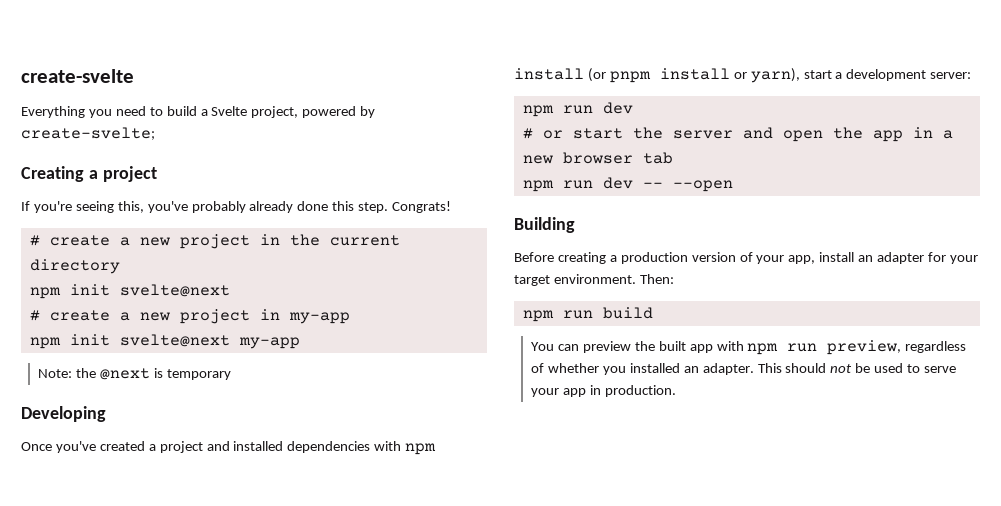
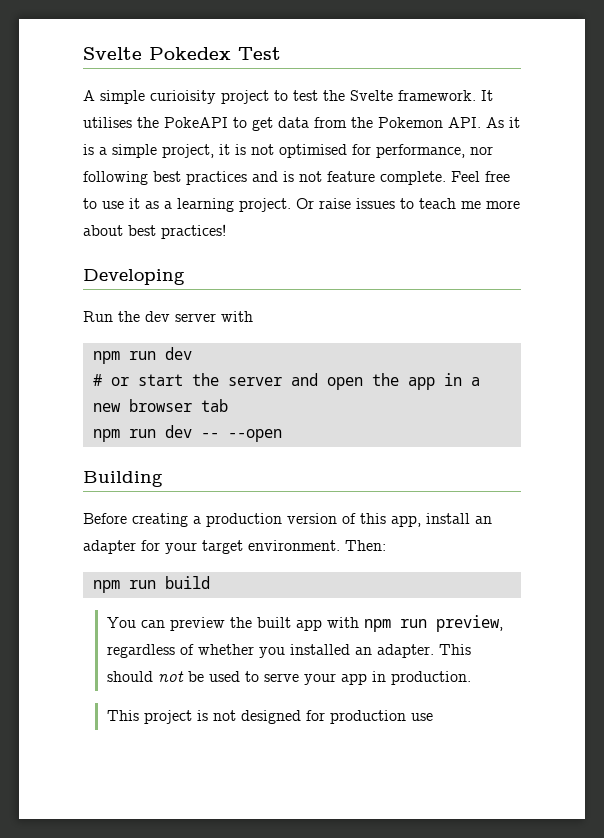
[21,69,134,83] [21,106,376,118] [21,127,155,140] [21,166,157,182] [21,201,452,213] [29,234,400,249] [29,259,120,274] [29,284,230,299] [29,309,350,324] [29,334,300,349] [38,368,231,380] [21,406,106,422] [21,441,437,455] [514,68,972,83] create-svelte // Everything you need to build a Svelte project, powered by create-svelte; // Creating a project // If you're seeing this, you've probably already done this step. Congrats! // # create a new project in the current directory // npm init svelte@next // # create a new project in my-app // npm init svelte@next my-app // Note: the @next is temporary // Developing // Once you've created a project and installed dependencies with npm install (or pnpm install or yarn), start a development server: -> [83,47,281,60] [83,90,493,104] [83,117,520,131] [83,144,493,158] [83,171,510,185] [83,198,520,212] [83,224,226,239] [83,269,185,285] [83,311,253,322] Svelte Pokedex Test // A simple curioisity project to test the Svelte framework. It utilises the PokeAPI to get data from the Pokemon API. As it is a simple project, it is not optimised for performance, nor following best practices and is not feature complete. Feel free to use it as a learning project. Or raise issues to teach me more about best practices! // Developing // Run the dev server with
[756,255,785,264] your -> [360,513,386,524] this
(676, 391) none -> [106,710,433,724] // This project is not designed for production use

